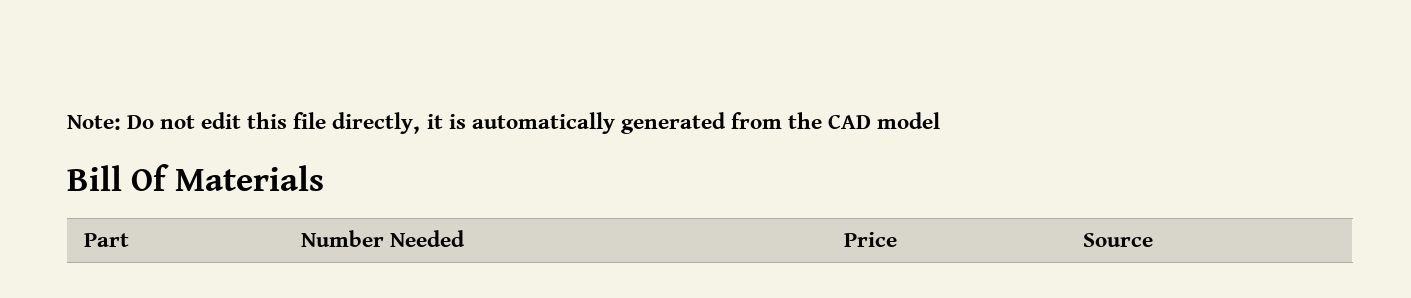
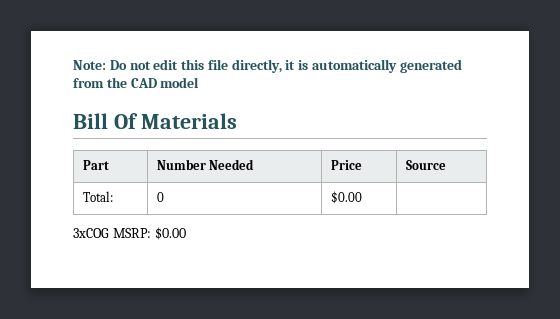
(1154, 240) none -> [82,191,113,202] [156,192,164,202] [330,191,362,204] [73,227,186,240] // Total: | 0 | $0.00 | // 3xCOG MSRP: $0.00

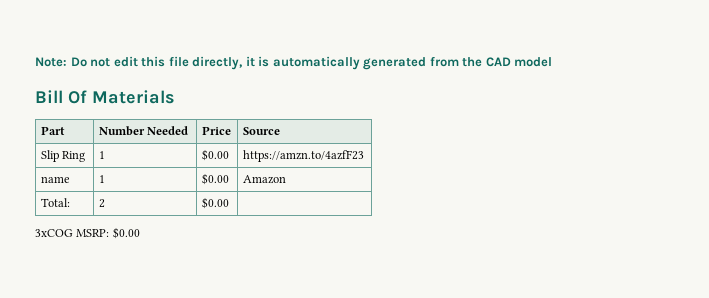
(446, 165) none -> [40,150,86,162] [98,151,105,159] [201,149,229,161] [242,150,364,162] [40,176,70,183] [98,175,105,183] [201,173,229,185] [242,175,286,184] // Slip Ring | 1 | $0.00 | https://amzn.to/4azfF23 // name | 1 | $0.00 | Amazon
[156,192,164,202] 0 -> [98,199,105,208] 2

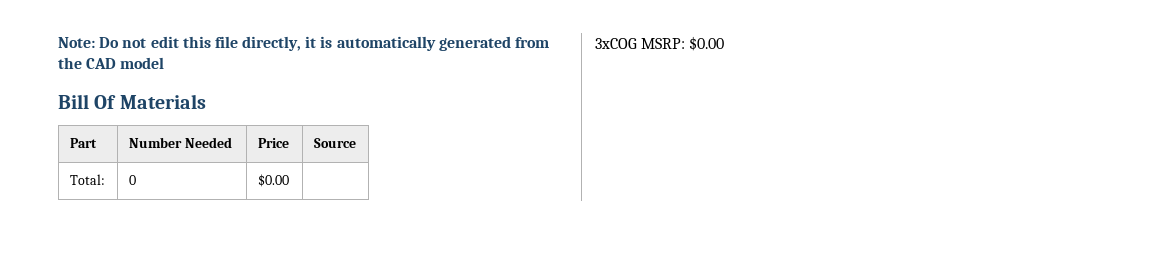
[40,150,86,162] [98,151,105,159] [201,149,229,161] [242,150,364,162] [40,176,70,183] [98,175,105,183] [201,173,229,185] [242,175,286,184] // Slip Ring | 1 | $0.00 | https://amzn.to/4azfF23 // name | 1 | $0.00 | Amazon -> (356, 143) none
[98,199,105,208] 2 -> [128,175,136,185] 0

